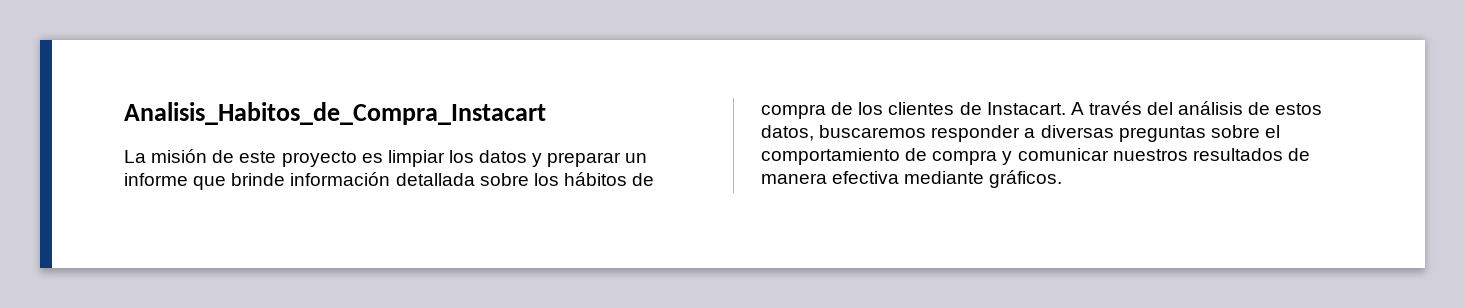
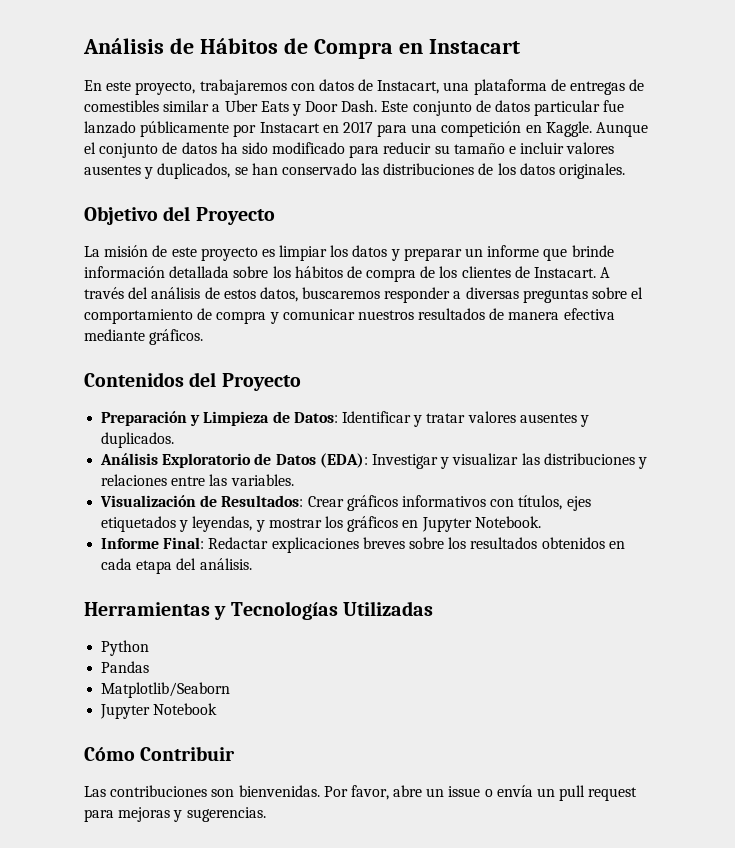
[124,102,546,125] Analisis_Habitos_de_Compra_Instacart -> [83,38,520,59] [84,79,645,95] [84,100,625,116] [84,121,649,137] [84,142,615,158] [84,163,626,179] [84,206,275,225] Análisis de Hábitos de Compra en Instacart // En este proyecto, trabajaremos con datos de Instacart, una plataforma de entregas de comestibles similar a Uber Eats y Door Dash. Este conjunto de datos particular fue lanzado públicamente por Instacart en 2017 para una competición en Kaggle. Aunque el conjunto de datos ha sido modificado para reducir su tamaño e incluir valores ausentes y duplicados, se han conservado las distribuciones de los datos originales. // Objetivo del Proyecto
(1063, 179) none -> [84,372,301,391] [101,411,589,427] [101,432,175,448] [100,453,647,469] [101,474,294,486] [100,495,591,511] [101,516,541,532] [101,537,625,553] [101,558,252,574] [84,601,433,620] [101,640,150,656] [101,661,150,673] [101,682,231,698] [100,703,218,719] [84,746,236,761] [84,785,638,801] [84,807,266,822] // Contenidos del Proyecto // Preparación y Limpieza de Datos: Identificar y tratar valores ausentes y duplicados. // Análisis Exploratorio de Datos (EDA): Investigar y visualizar las distribuciones y relaciones entre las variables. // Visualización de Resultados: Crear gráficos informativos con títulos, ejes etiquetados y leyendas, y mostrar los gráficos en Jupyter Notebook. // Informe Final: Redactar explicaciones breves sobre los resultados obtenidos en cada etapa del análisis. // Herramientas y Tecnologías Utilizadas // Python // Pandas // Matplotlib/Seaborn // Jupyter Notebook // Cómo Contribuir // Las contribuciones son bienvenidas. Por favor, abre un issue o envía un pull request para mejoras y sugerencias.

